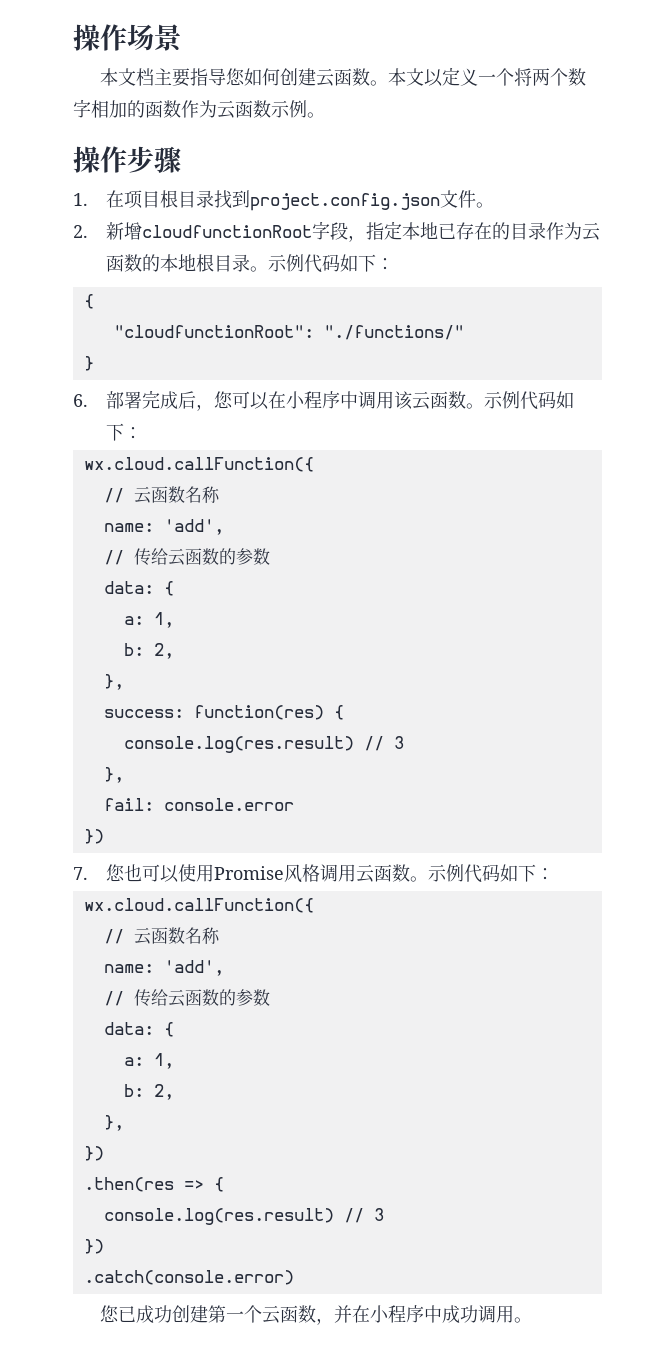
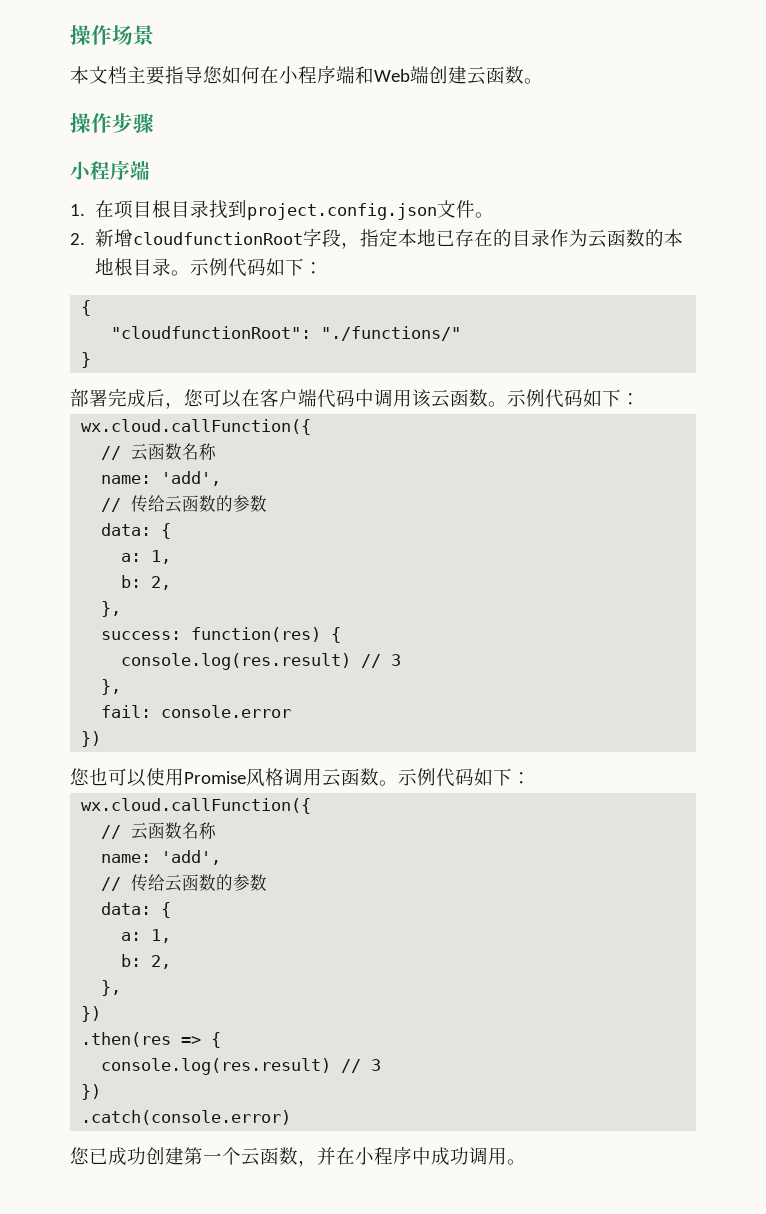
(280, 77) none -> [260,66,429,84] 在小程序端和Web端
[387,67,586,87] [73,99,325,119] 本文以定义一个将两个数字相加的函数作为云函数示例。 -> (543, 81) none
(181, 159) none -> [70,160,150,180] // 小程序端
[73,394,88,407] 6. -> (92, 360) none
[285,391,340,409] 小程序 -> [260,389,355,408] 客户端代码
[73,867,88,880] 7. -> (102, 739) none

